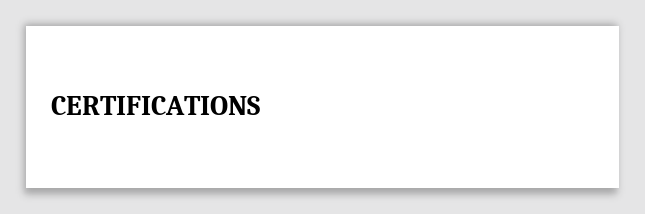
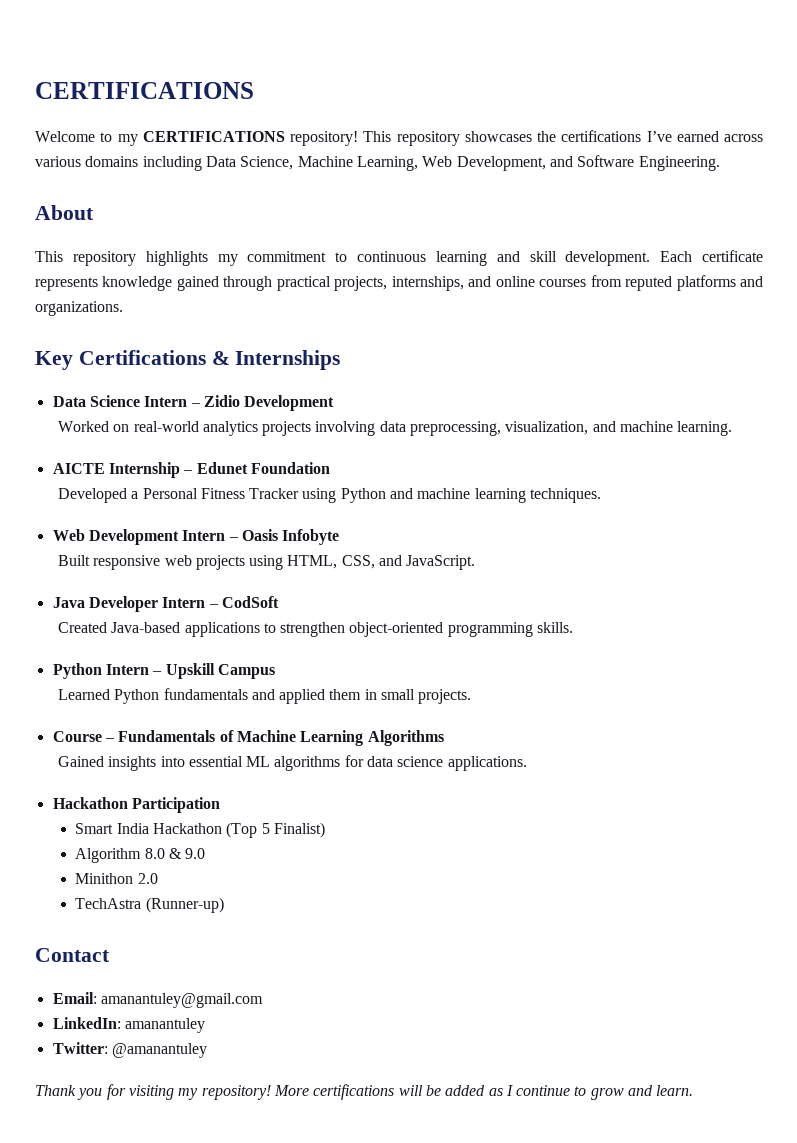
[51,96,260,115] CERTIFICATIONS -> [35,82,254,99] [35,130,763,146] [35,155,720,171] [35,205,94,220] [35,250,764,266] [35,275,763,291] [35,301,123,316] [35,350,341,370] [52,395,335,411] [57,421,733,436] [52,462,330,478] [57,488,602,503] [52,529,340,545] [57,555,476,570] [52,596,279,612] [57,622,574,637] [52,663,275,679] [57,688,472,704] [52,730,444,746] [57,755,527,771] [52,797,220,813] [75,822,326,838] [75,848,206,863] [75,873,158,884] [75,897,224,913] [35,948,110,962] [52,992,263,1008] [52,1017,205,1033] [52,1042,207,1058] [35,1084,694,1100] CERTIFICATIONS // Welcome to my CERTIFICATIONS repository! This repository showcases the certifications I’ve earned across various domains including Data Science, Machine Learning, Web Development, and Software Engineering. // About // This repository highlights my commitment to continuous learning and skill development. Each certificate represents knowledge gained through practical projects, internships, and online courses from reputed platforms and organizations. // Key Certifications & Internships // Data Science Intern – Zidio Development // Worked on real-world analytics projects involving data preprocessing, visualization, and machine learning. // AICTE Internship – Edunet Foundation // Developed a Personal Fitness Tracker using Python and machine learning techniques. // Web Development Intern – Oasis Infobyte // Built responsive web projects using HTML, CSS, and JavaScript. // Java Developer Intern – CodSoft // Created Java-based applications to strengthen object-oriented programming skills. // Python Intern – Upskill Campus // Learned Python fundamentals and applied them in small projects. // Course – Fundamentals of Machine Learning Algorithms // Gained insights into essential ML algorithms for data science applications. // Hackathon Participation // Smart India Hackathon (Top 5 Finalist) // Algorithm 8.0 & 9.0 // Minithon 2.0 // TechAstra (Runner-up) // Contact // Email: amanantuley@gmail.com // LinkedIn: amanantuley // Twitter: @amanantuley // Thank you for visiting my repository! More certifications will be added as I continue to grow and learn.

